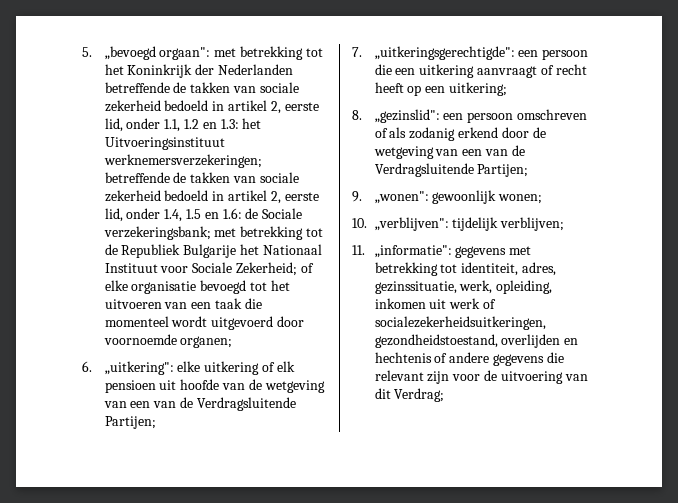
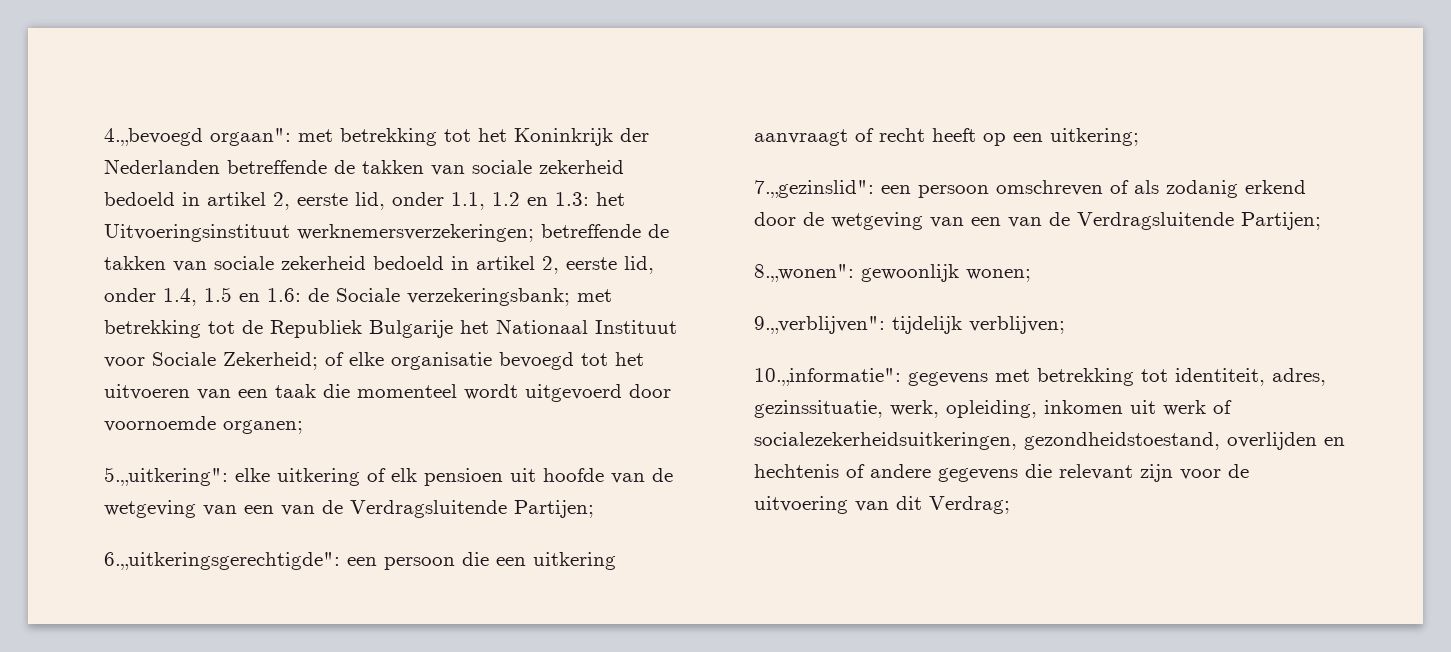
[82,46,156,60] 5. „bevoegd -> [104,128,203,147] 4.„bevoegd
[82,361,174,375] 6. „uitkering": -> [104,467,228,487] 5.„uitkering":
[352,46,515,60] 7. „uitkeringsgerechtigde": -> [104,552,340,571] 6.„uitkeringsgerechtigde":
[352,109,440,123] 8. „gezinslid": -> [754,180,874,199] 7.„gezinslid":
[352,191,429,204] 9. „wonen": -> [754,264,854,283] 8.„wonen":
[352,217,449,231] 10. „verblijven": -> [754,316,885,335] 9.„verblijven":
[352,245,452,258] 11. „informatie": -> [754,368,901,387] 10.„informatie":

